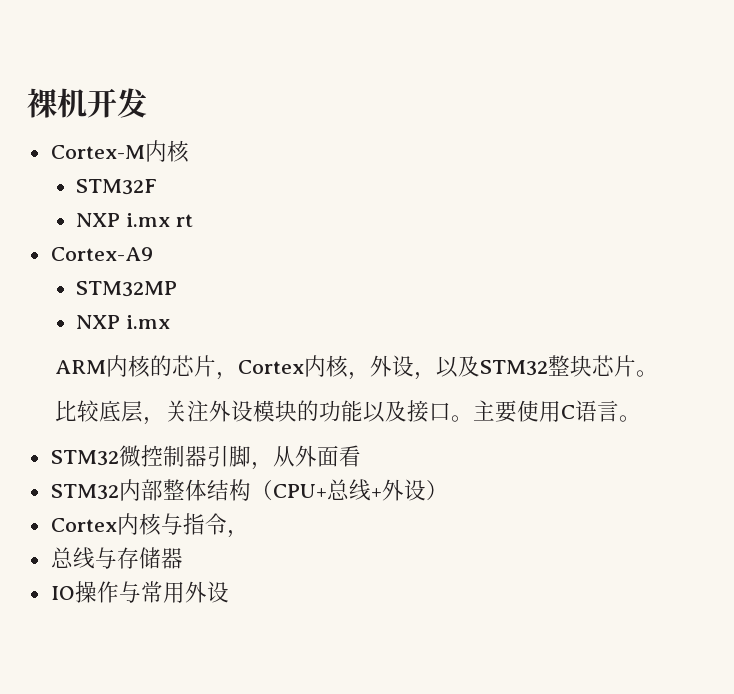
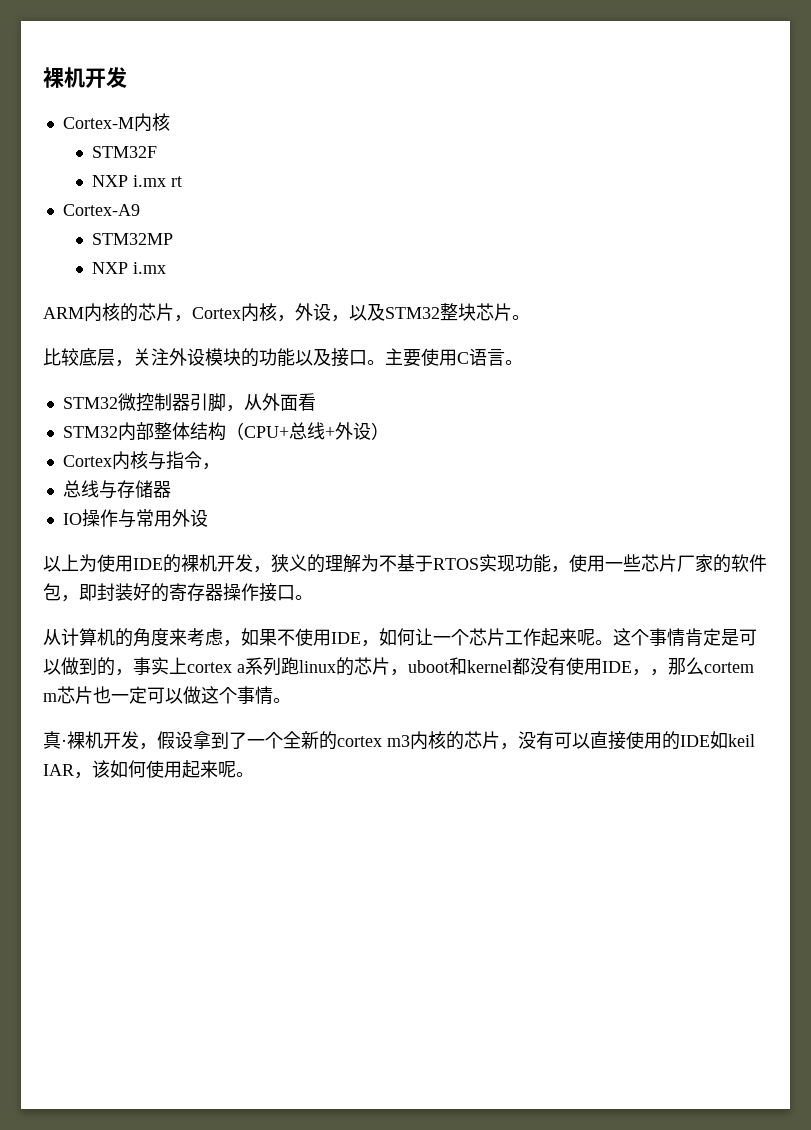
(229, 592) none -> [43,554,767,573] [43,583,313,602] [43,628,757,647] [43,657,754,676] [43,686,291,705] [43,731,755,750] [43,760,254,779] // 以上为使用IDE的裸机开发，狭义的理解为不基于RTOS实现功能，使用一些芯片厂家的软件包，即封装好的寄存器操作接口。 // 从计算机的角度来考虑，如果不使用IDE，如何让一个芯片工作起来呢。这个事情肯定是可以做到的，事实上cortex a系列跑linux的芯片，uboot和kernel都没有使用IDE，，那么cortem m芯片也一定可以做这个事情。 // 真·裸机开发，假设拿到了一个全新的cortex m3内核的芯片，没有可以直接使用的IDE如keil IAR，该如何使用起来呢。

